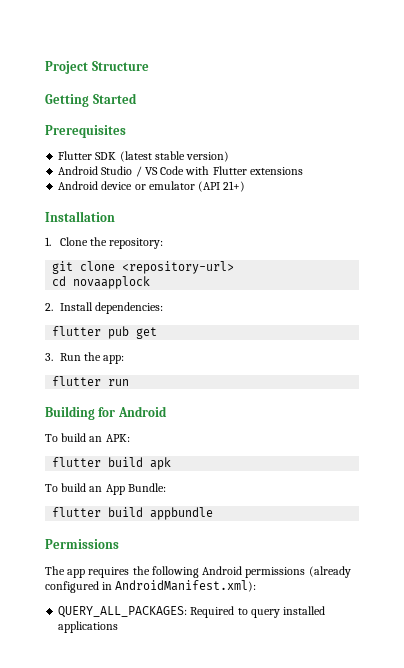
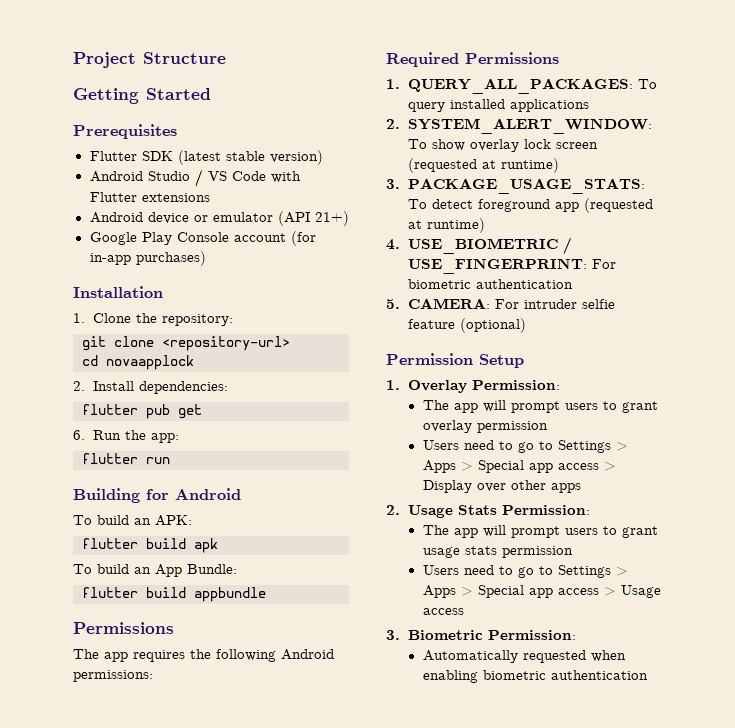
(246, 186) none -> [89,231,316,246] [89,251,206,266] // Google Play Console account (for in-app purchases)
[45,353,53,361] 3. -> [73,430,85,440] 6.
[245,566,351,578] [45,580,257,593] [58,606,326,618] [58,621,119,633] permissions (already configured in AndroidManifest.xml): // QUERY_ALL_PACKAGES: Required to query installed applications -> [73,670,153,682] [386,52,559,67] [386,78,657,94] [407,99,589,112] [386,118,652,134] [407,139,598,152] [407,158,559,173] [386,178,645,194] [407,198,653,213] [407,218,485,233] [386,237,572,254] [407,258,616,274] [407,279,573,289] [386,298,615,309] [407,318,526,333] [386,353,524,368] [386,380,560,393] [422,400,658,413] [422,420,548,433] [422,440,628,453] [422,460,616,473] [422,480,581,493] [386,505,590,518] [422,525,658,538] [422,546,573,558] [422,565,628,578] [422,585,661,598] [422,608,464,615] [386,630,576,640] [422,650,626,663] [422,670,648,683] permissions: // Required Permissions // 1. QUERY_ALL_PACKAGES: To query installed applications // 2. SYSTEM_ALERT_WINDOW: To show overlay lock screen (requested at runtime) // 3. PACKAGE_USAGE_STATS: To detect foreground app (requested at runtime) // 4. USE_BIOMETRIC / USE_FINGERPRINT: For biometric authentication // 5. CAMERA: For intruder selfie feature (optional) // Permission Setup // 1. Overlay Permission: // The app will prompt users to grant overlay permission // Users need to go to Settings > Apps > Special app access > Display over other apps // 2. Usage Stats Permission: // The app will prompt users to grant usage stats permission // Users need to go to Settings > Apps > Special app access > Usage access // 3. Biometric Permission: // Automatically requested when enabling biometric authentication

